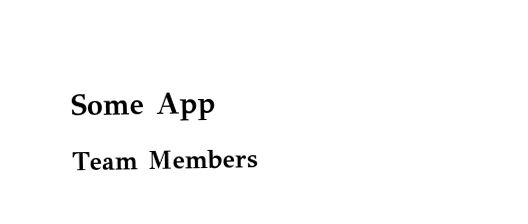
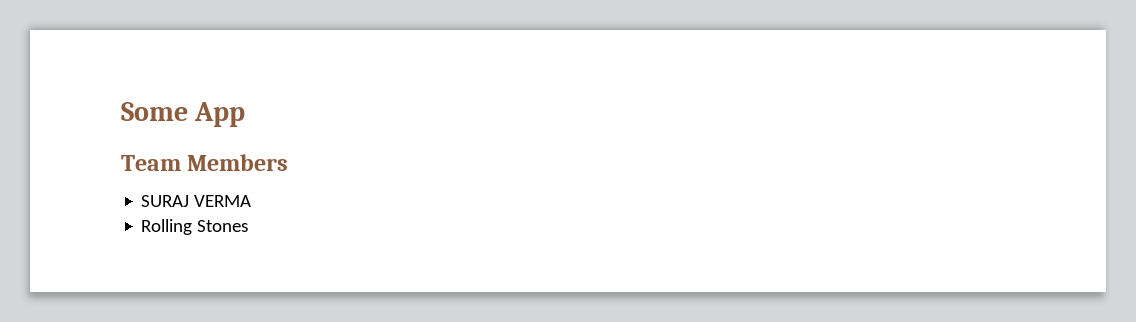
(258, 160) none -> [141,195,252,207] [141,219,249,235] // SURAJ VERMA // Rolling Stones

